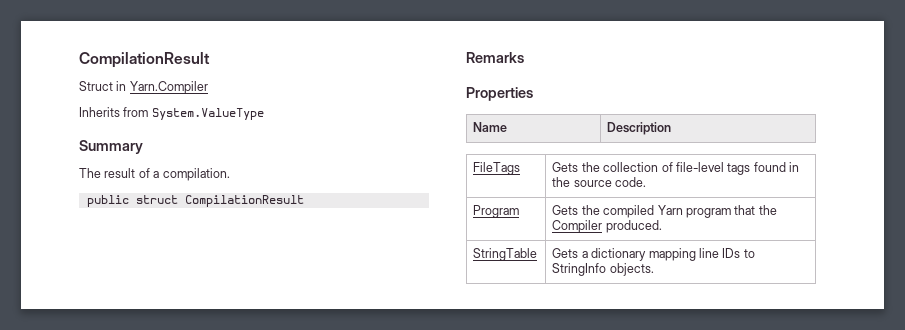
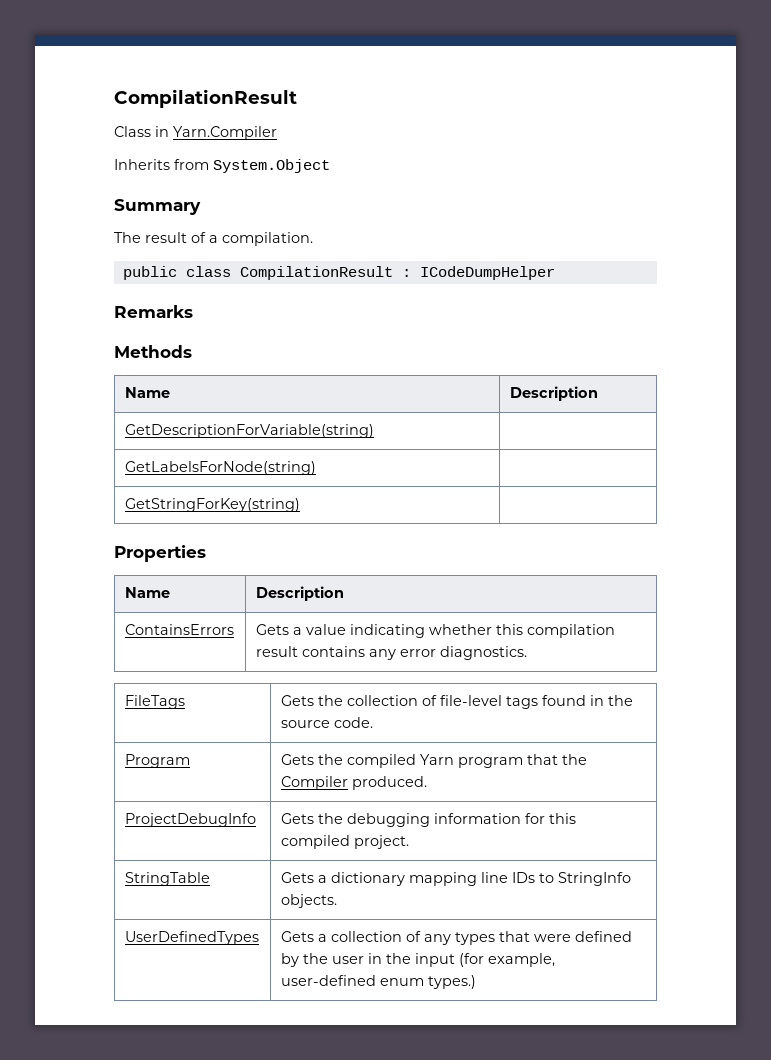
[79,52,210,68] [79,81,113,91] CompilationResult // Struct -> [114,89,297,108] [114,126,151,137] CompilationResult // Class
[151,108,264,120] System.ValueType -> [213,159,330,173] System.Object
[135,195,304,207] struct CompilationResult -> [185,266,555,280] class CompilationResult : ICodeDumpHelper
[466,87,533,101] [473,122,508,132] [607,122,672,135] Properties // Name | Description -> [114,345,192,358] [124,387,170,398] [509,386,598,401] [124,424,374,438] [124,461,316,475] [124,498,300,512] [114,545,206,562] [124,587,170,598] [255,586,344,601] [124,624,234,635] [255,624,615,638] [255,646,527,660] Methods // Name | Description // GetDescriptionForVariable(string) | // GetLabelsForNode(string) | // GetStringForKey(string) | // Properties // Name | Description // ContainsErrors | Gets a value indicating whether this compilation result contains any error diagnostics.
(662, 226) none -> [124,813,256,827] [280,813,576,827] [280,835,409,849] // ProjectDebugInfo | Gets the debugging information for this compiled project.
(654, 269) none -> [124,931,259,945] [280,931,632,945] [280,953,555,967] [280,975,476,989] // UserDefinedTypes | Gets a collection of any types that were defined by the user in the input (for example, user-defined enum types.)

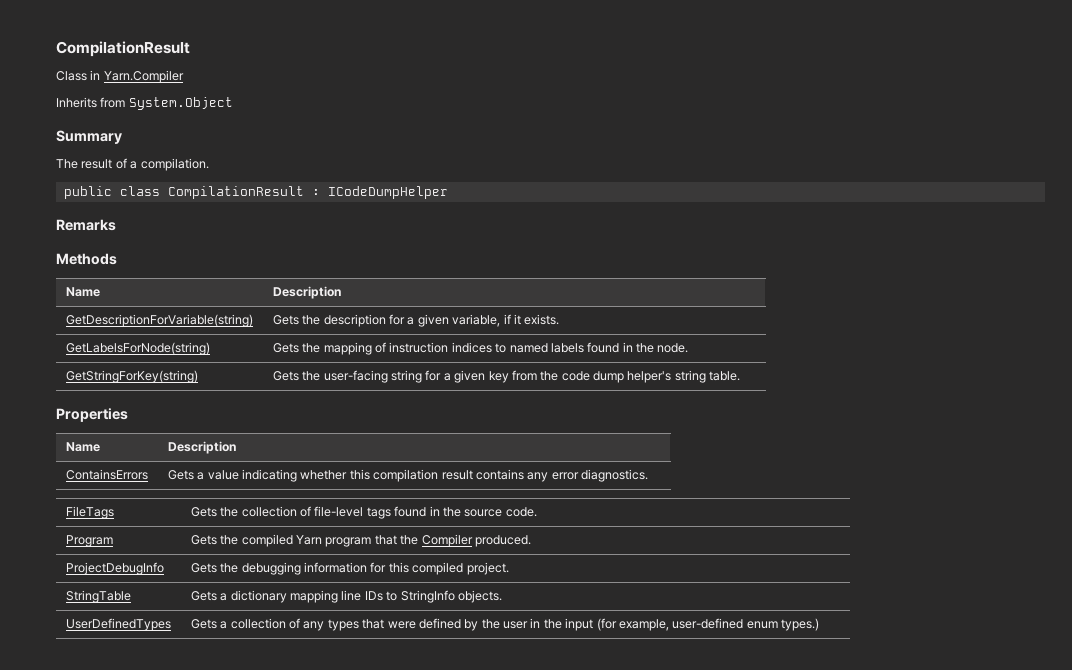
[124,461,316,475] [124,498,300,512] // GetLabelsForNode(string) | // GetStringForKey(string) | -> [272,314,560,327] [65,342,210,355] [272,342,689,355] [65,370,198,383] [272,370,741,383] Gets the description for a given variable, if it exists. // GetLabelsForNode(string) | Gets the mapping of instruction indices to named labels found in the node. // GetStringForKey(string) | Gets the user-facing string for a given key from the code dump helper's string table.

